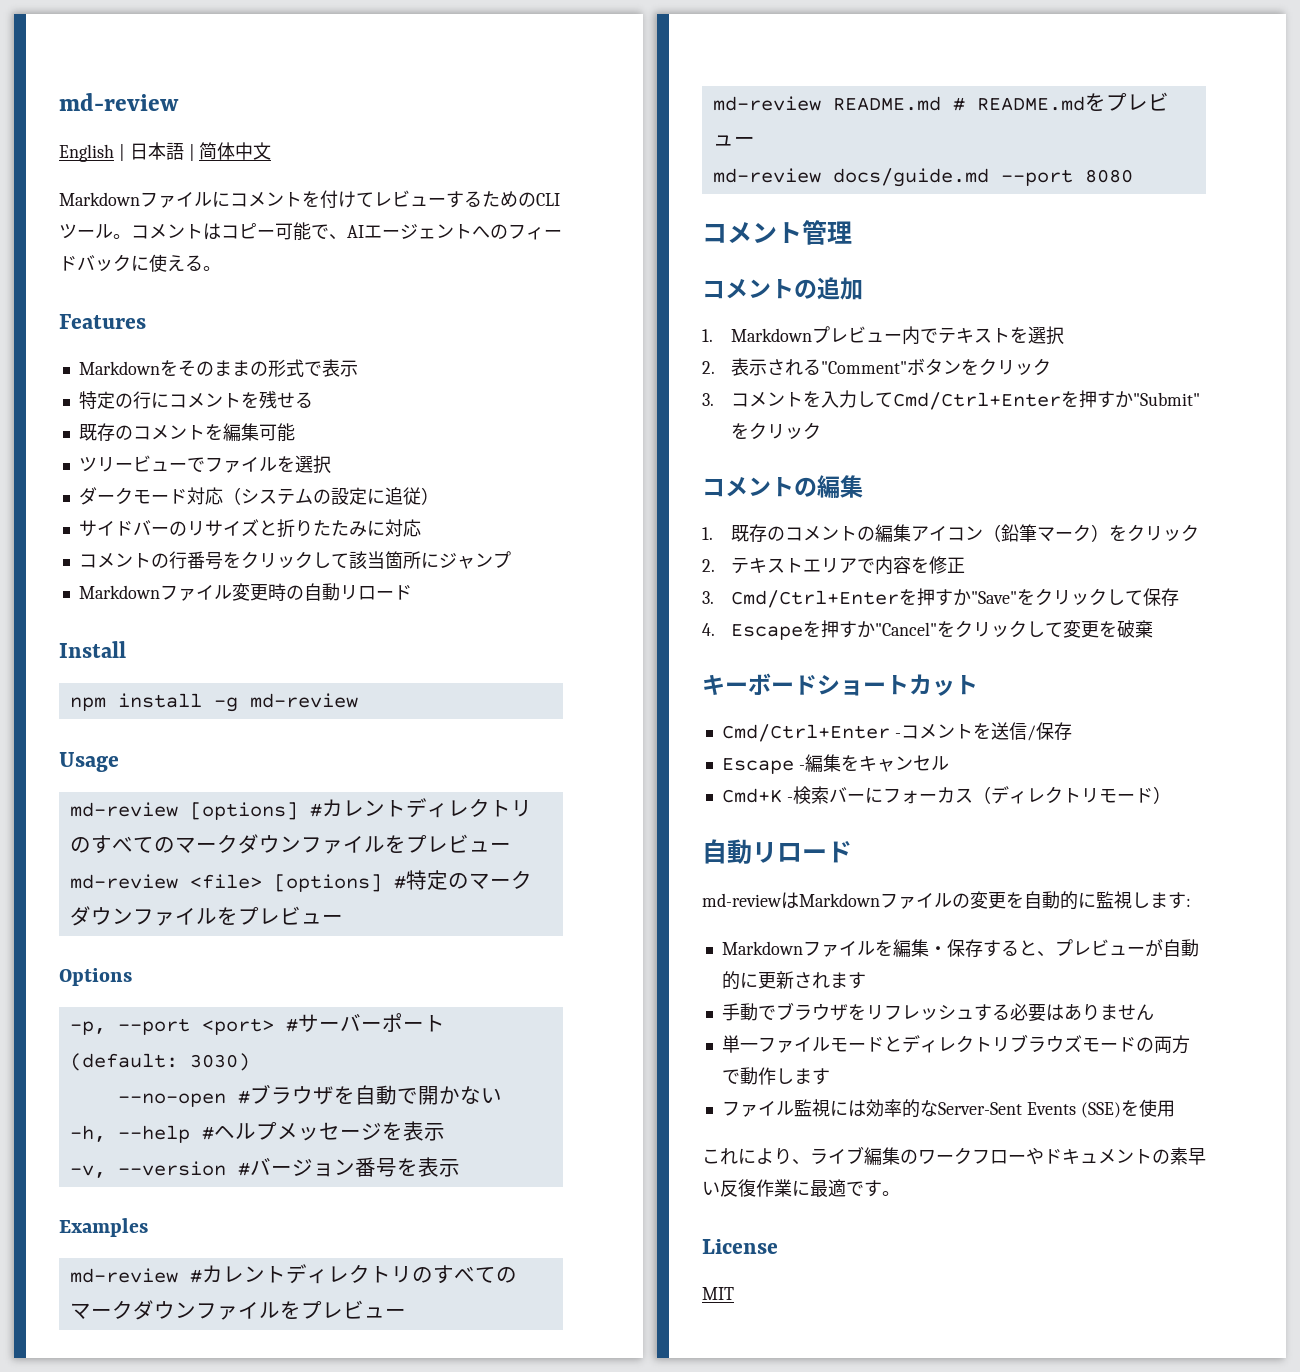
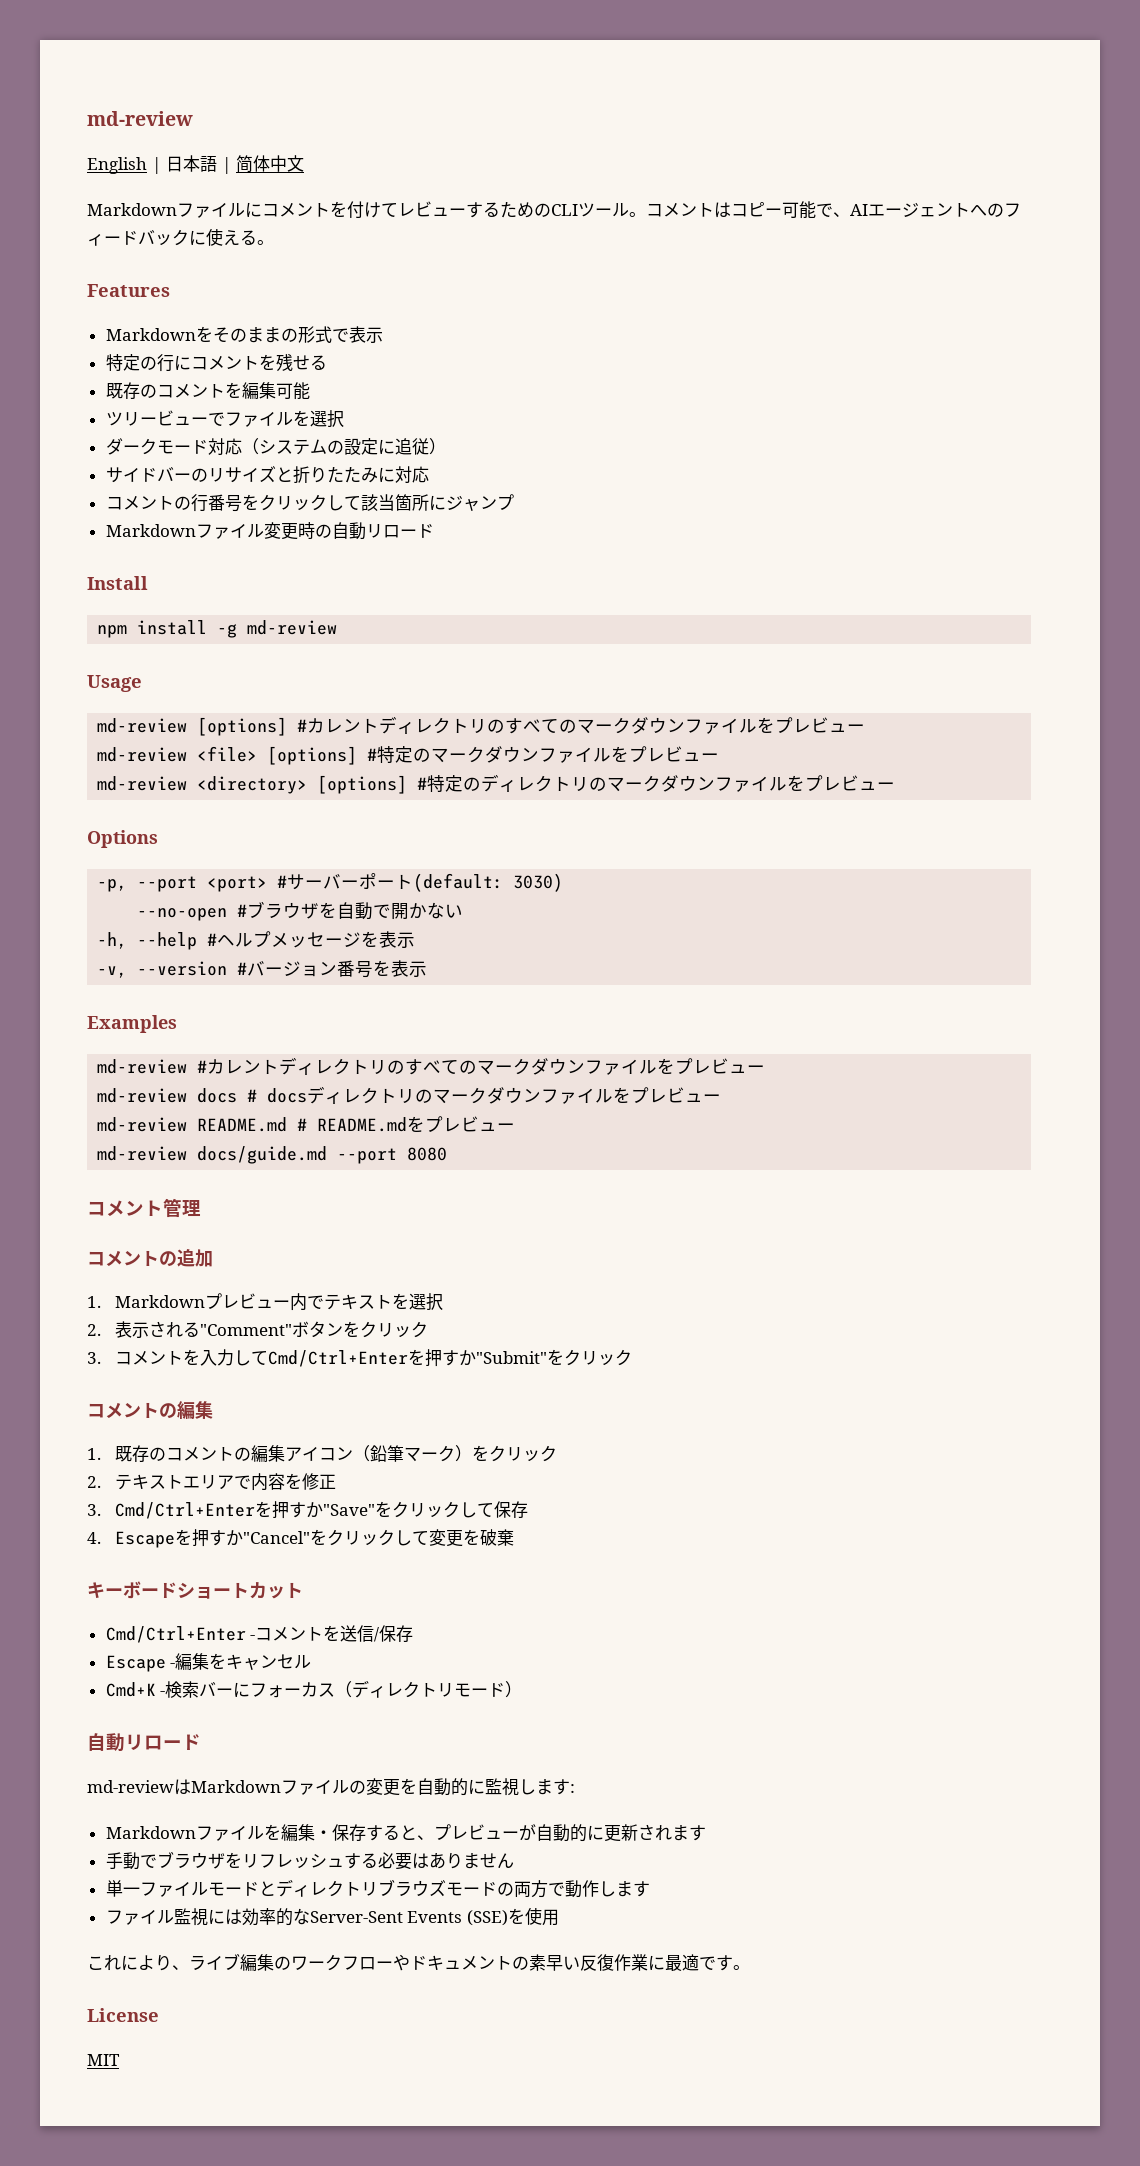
(343, 919) none -> [97,774,896,794] // md-review <directory> [options] #特定のディレクトリのマークダウンファイルをプレビュー
(406, 1313) none -> [97,1086,722,1104] // md-review docs # docsディレクトリのマークダウンファイルをプレビュー

